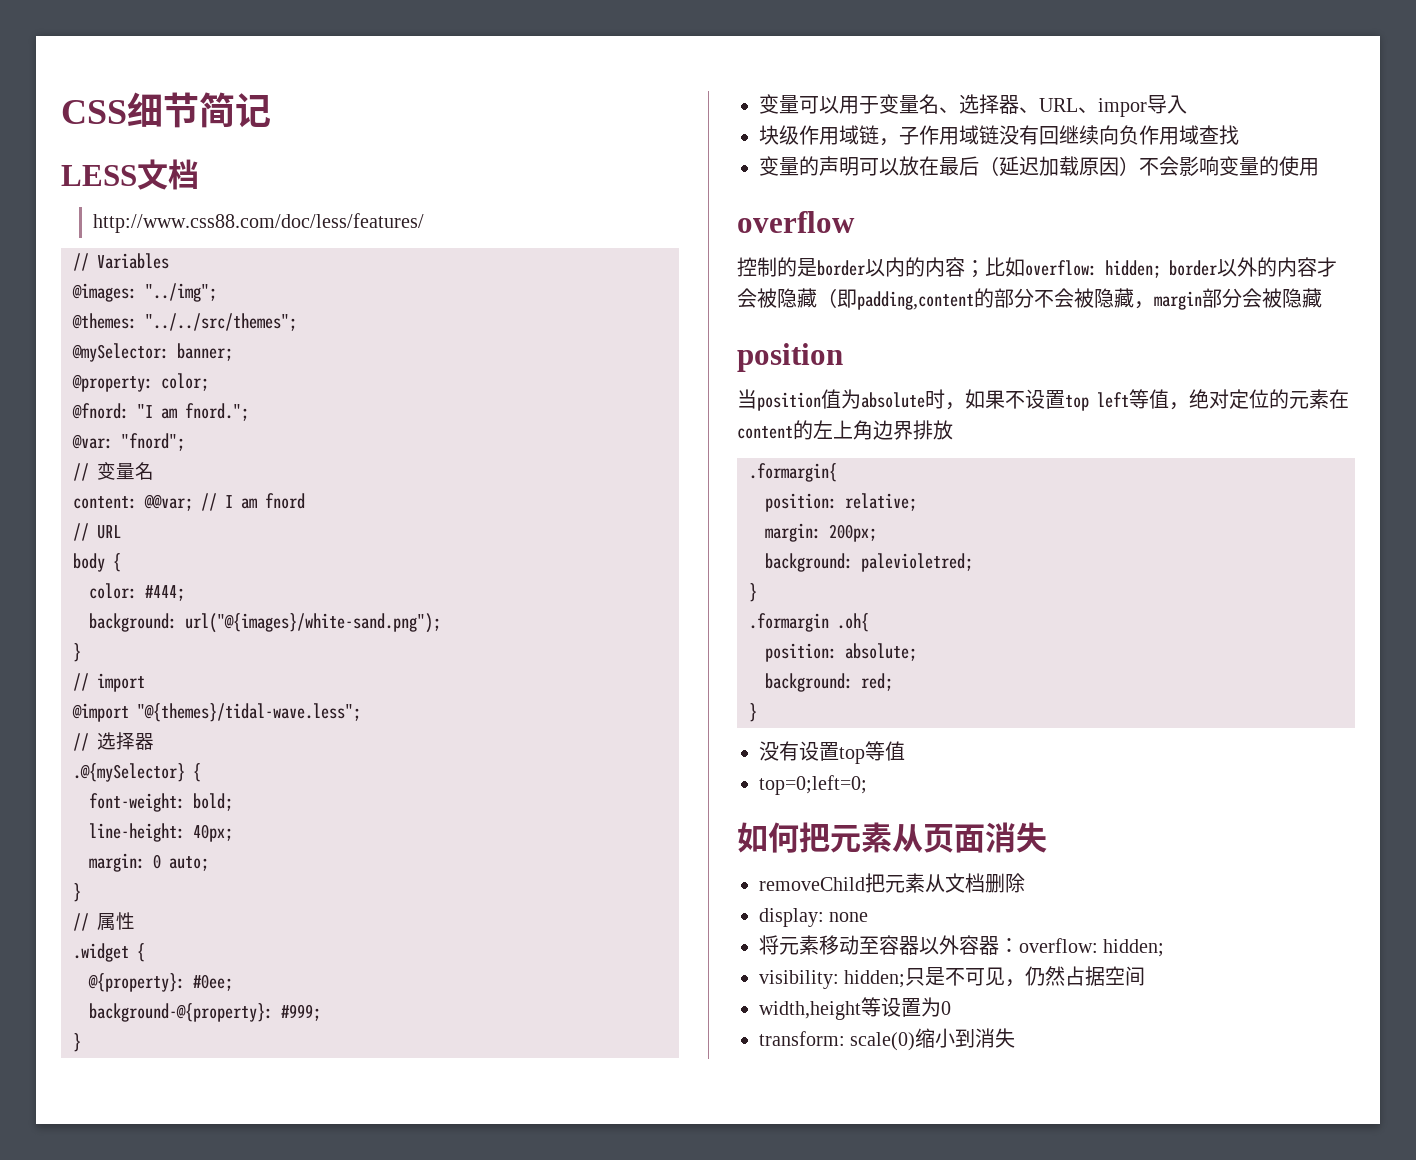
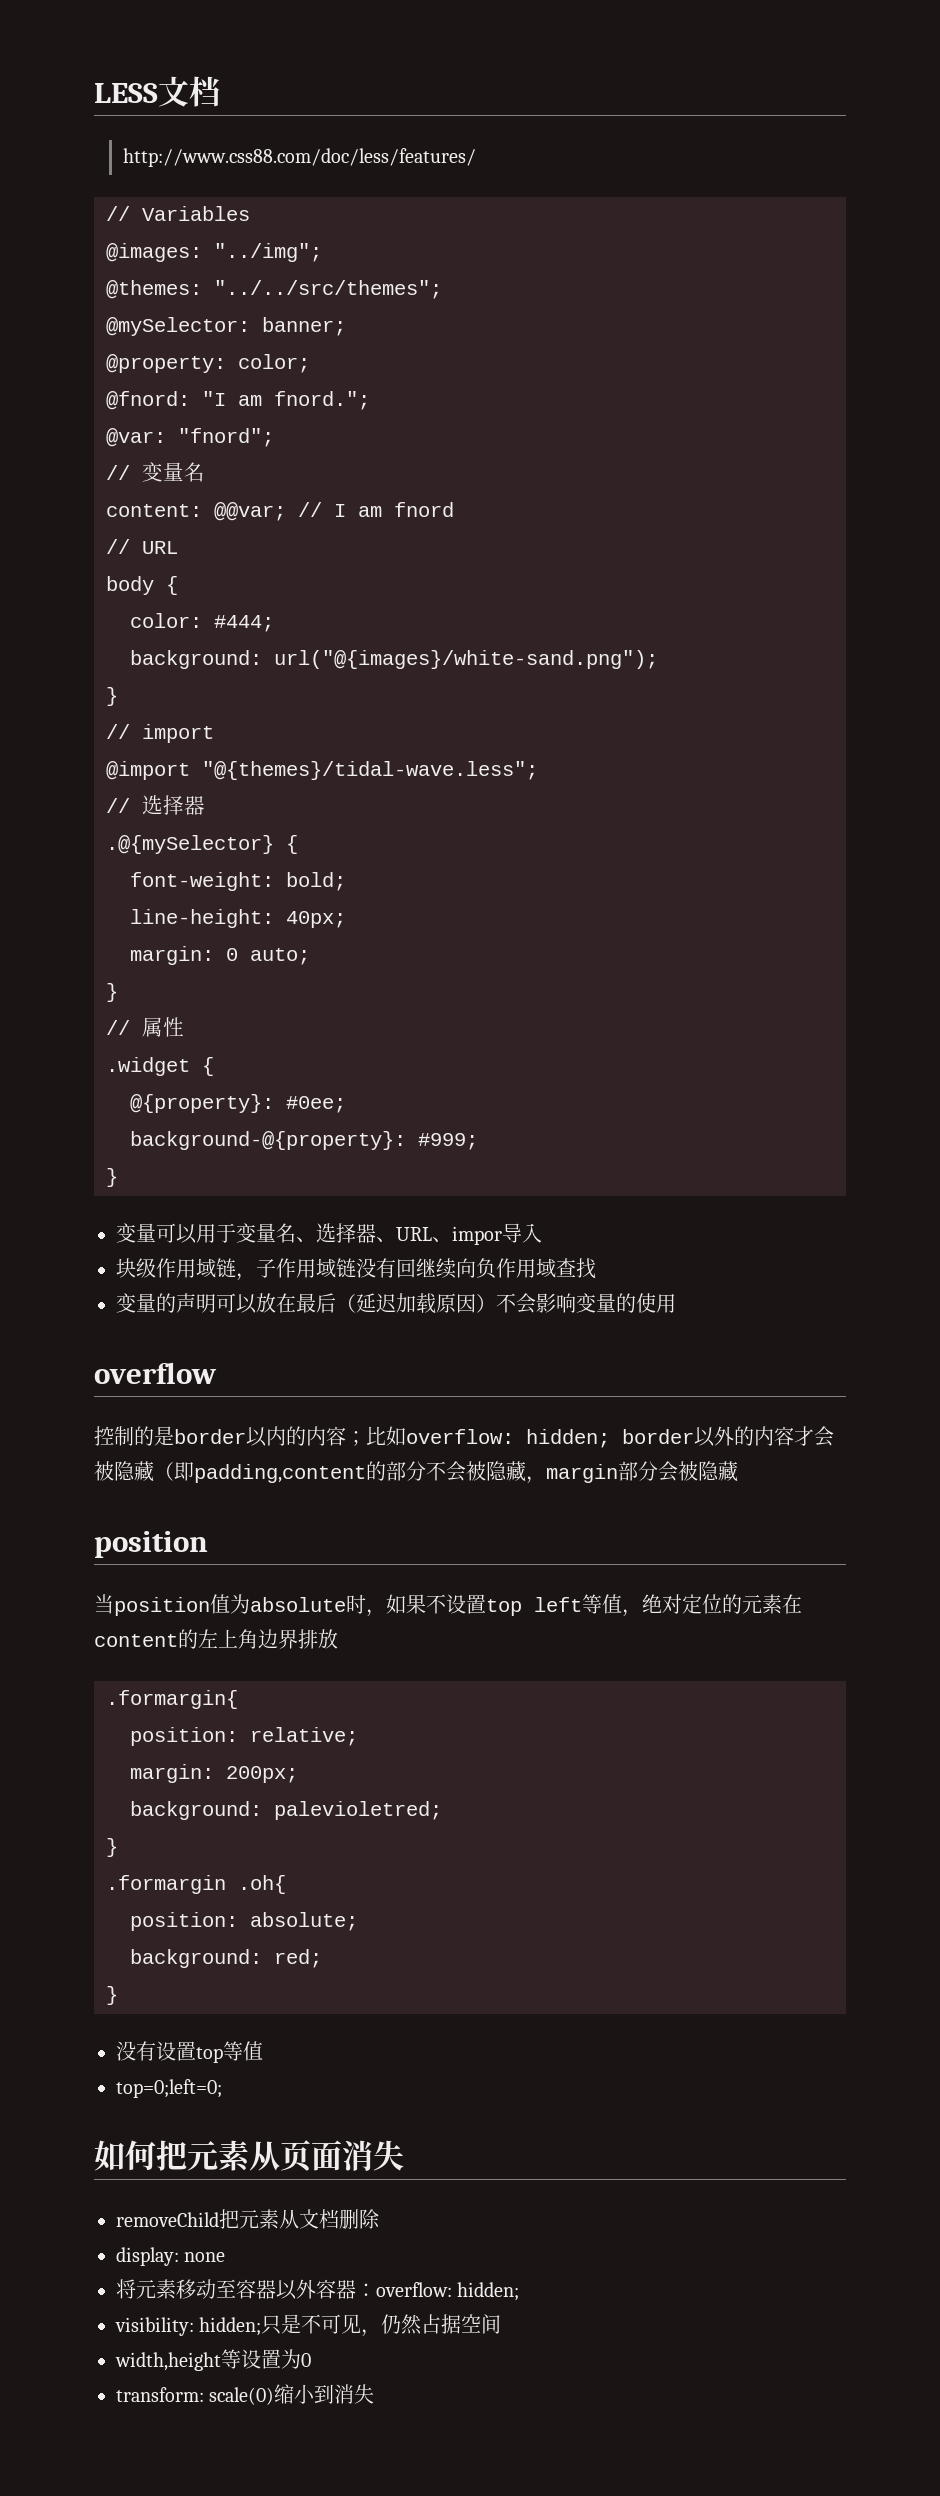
[61,92,271,128] CSS细节简记 // -> (94, 93) none

